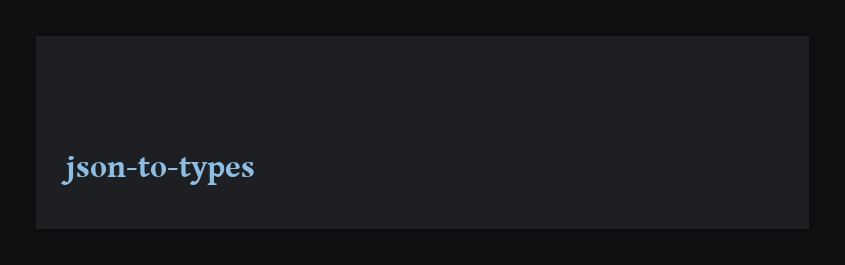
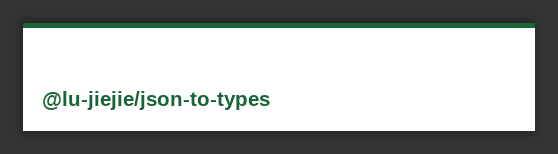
[61,156,255,185] json-to-types -> [42,91,270,110] @lu-jiejie/json-to-types

